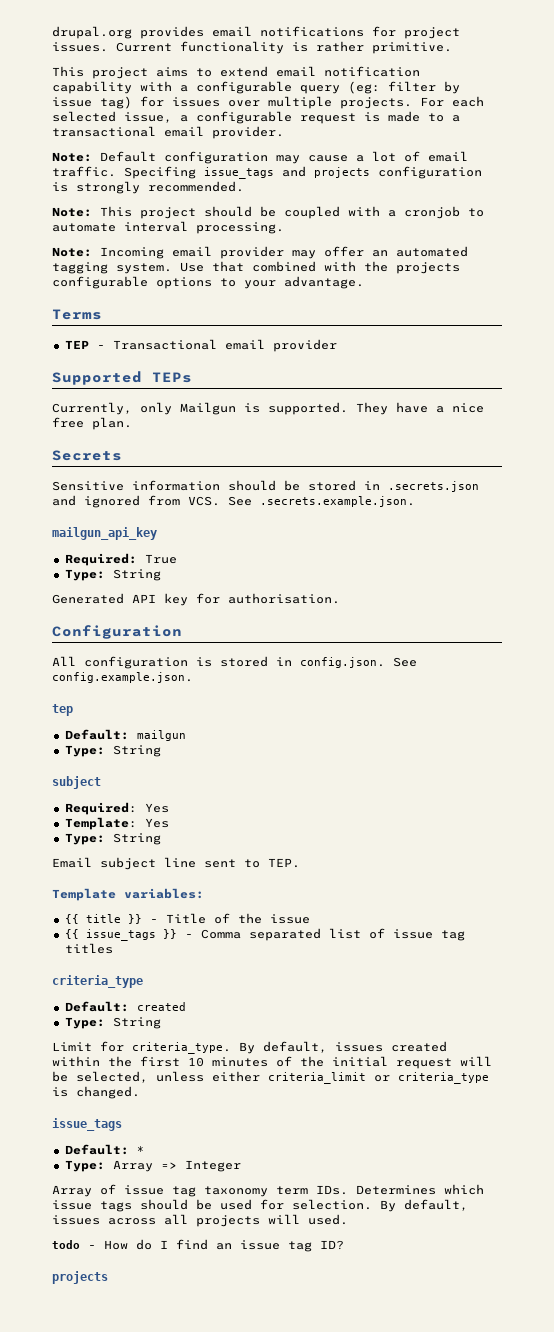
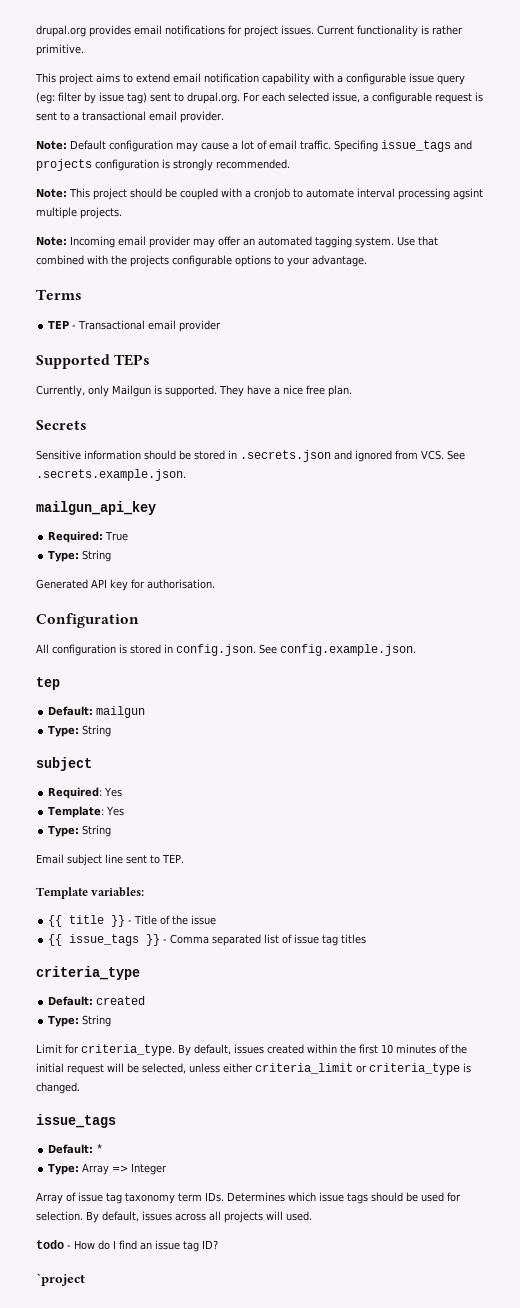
(292, 87) none -> [409,73,434,83] issue
[140,96,412,109] for issues over multiple projects. -> [150,92,240,104] sent to drupal.org.
[388,111,420,122] made -> [36,112,57,121] sent
[196,222,284,234] processing. -> [398,188,483,200] [36,207,122,219] processing agsint multiple projects.
[52,1271,108,1284] projects -> [36,1273,85,1286] `project

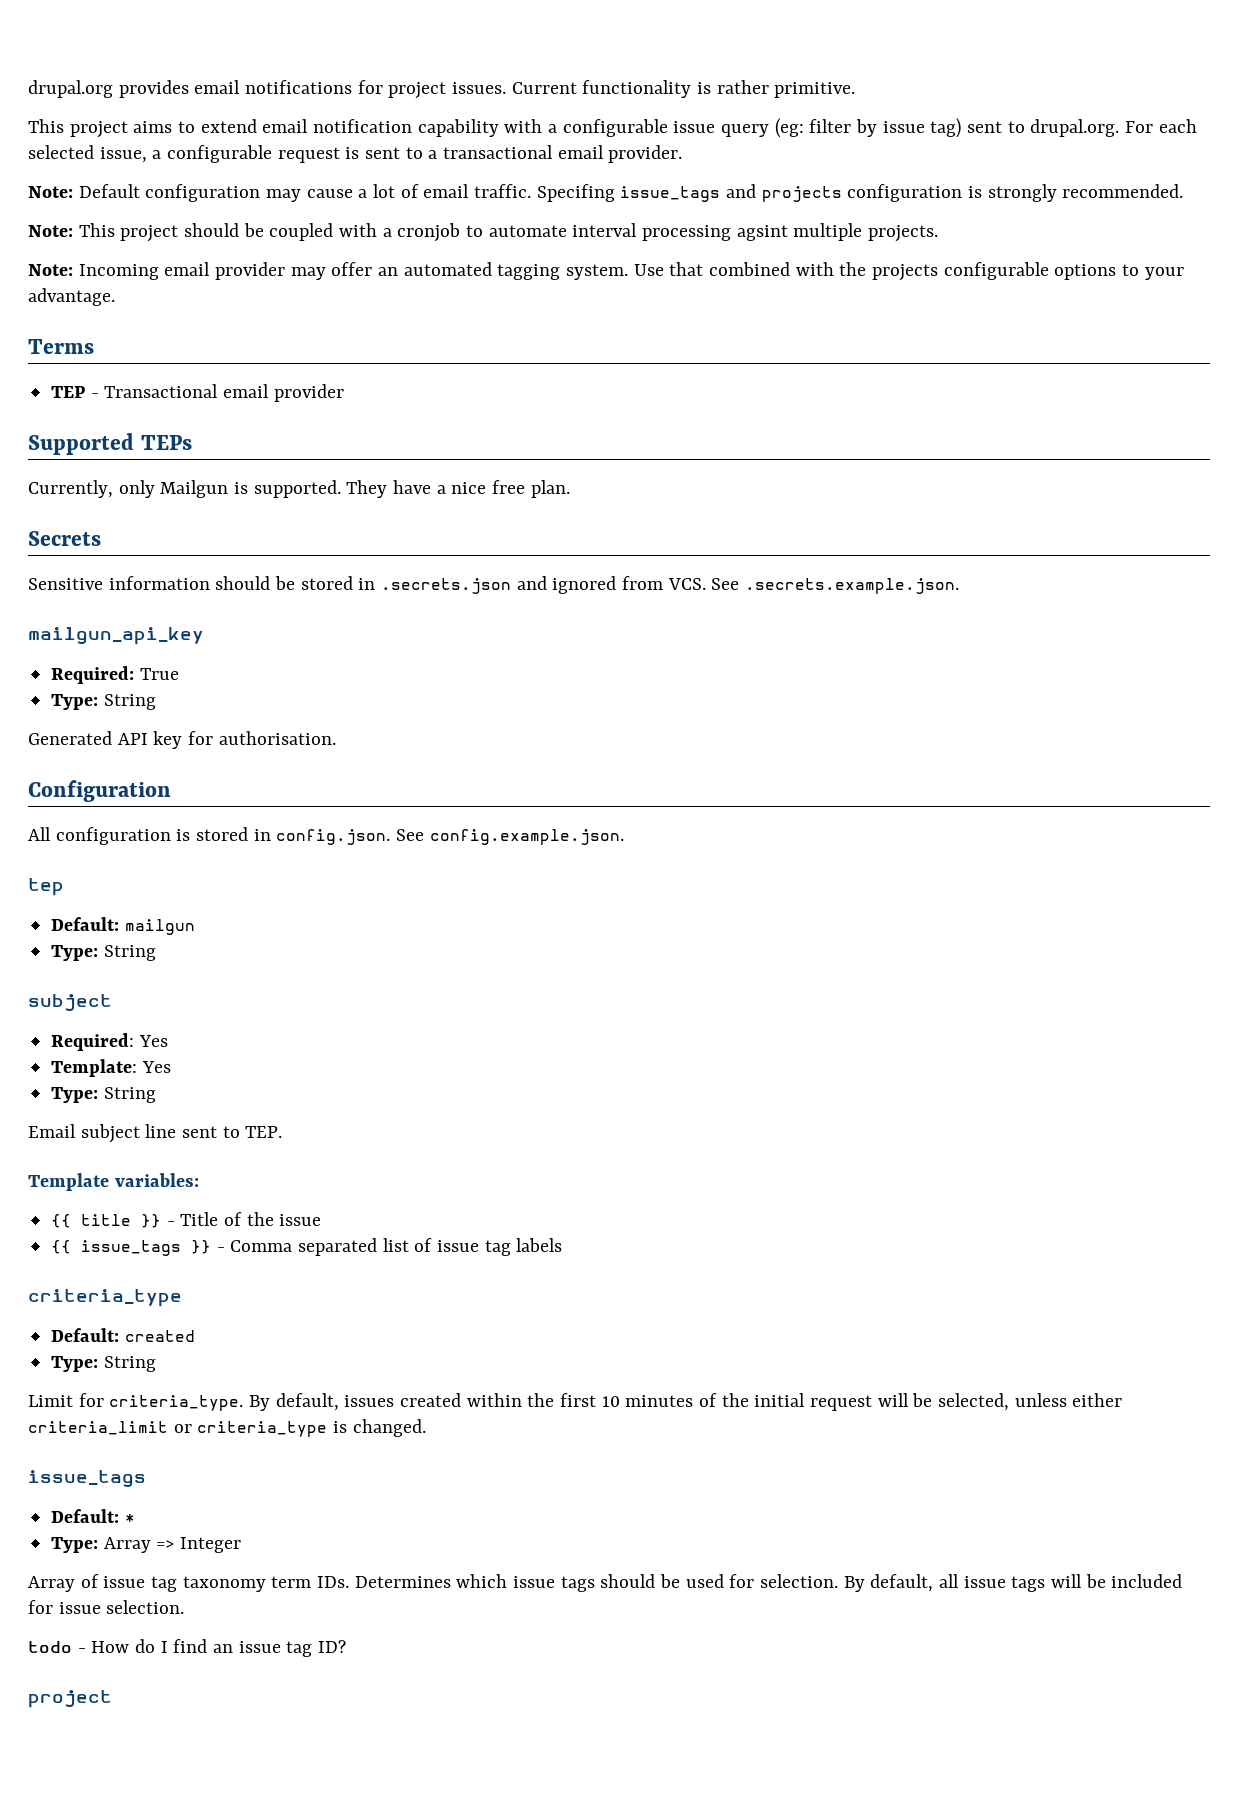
[341,934,367,944] titles -> [516,1238,563,1252] labels
[142,1211,312,1223] issues across all projects will used. -> [939,1574,1183,1592] [28,1600,185,1614] all issue tags will be included for issue selection.
[36,1273,85,1286] `project -> [28,1690,112,1708] project

